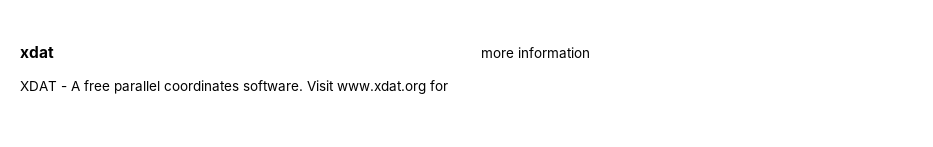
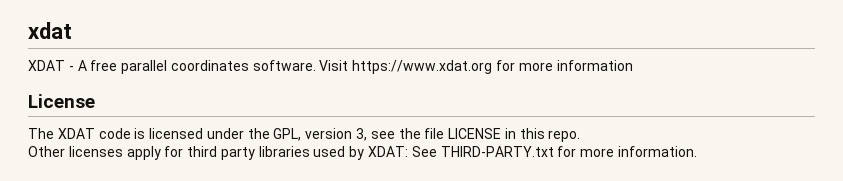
[337,81,426,94] www.xdat.org -> [352,60,493,74] https://www.xdat.org
(590, 53) none -> [28,94,95,108] [28,128,581,142] [28,146,697,160] // License // The XDAT code is licensed under the GPL, version 3, see the file LICENSE in this repo. // Other licenses apply for third party libraries used by XDAT: See THIRD-PARTY.txt for more information.

